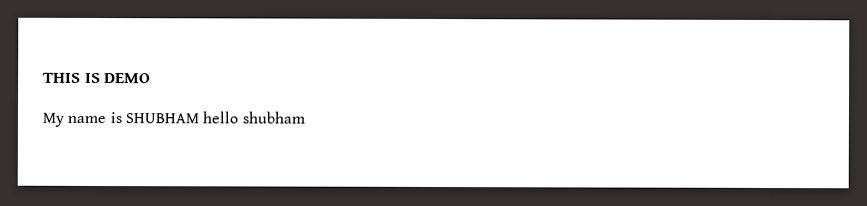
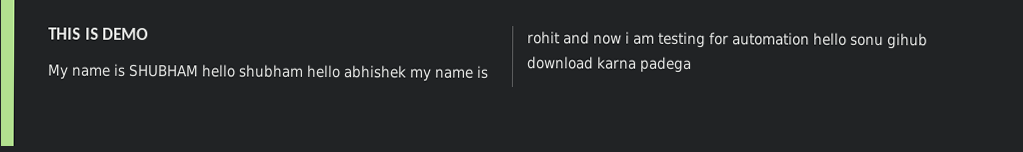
(305, 117) none -> [306,64,489,82] [527,31,928,50] [527,56,692,73] hello abhishek my name is rohit and now i am testing for automation hello sonu gihub download karna padega

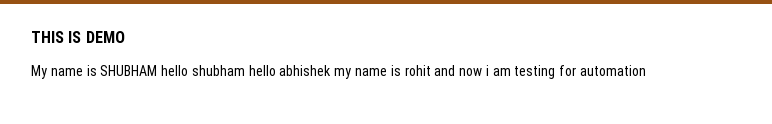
[813,32,928,50] [527,56,692,73] hello sonu gihub download karna padega -> (647, 70) none

